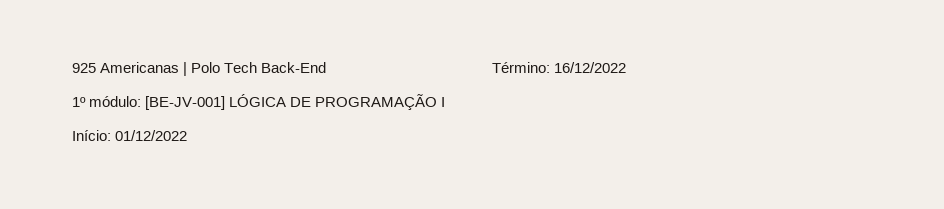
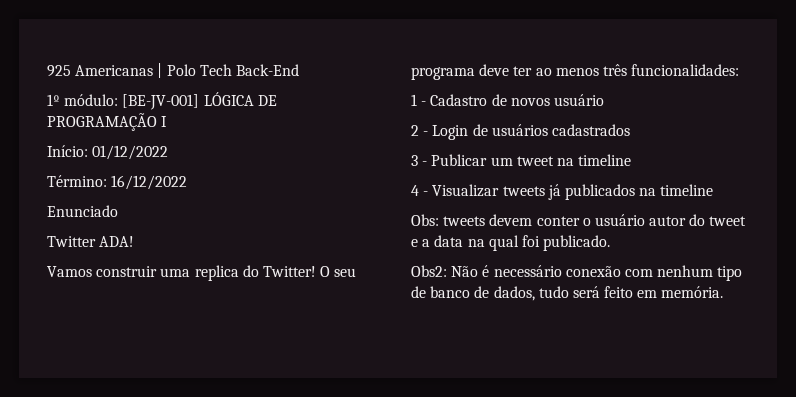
(627, 67) none -> [47,205,118,217] [47,236,135,247] [47,265,357,281] [411,64,740,80] [411,94,604,106] [411,124,630,140] [411,154,632,166] [411,184,714,200] [411,214,747,226] [411,235,611,251] [411,265,743,281] [411,286,724,301] // Enunciado // Twitter ADA! // Vamos construir uma replica do Twitter! O seu programa deve ter ao menos três funcionalidades: // 1 - Cadastro de novos usuário // 2 - Login de usuários cadastrados // 3 - Publicar um tweet na timeline // 4 - Visualizar tweets já publicados na timeline // Obs: tweets devem conter o usuário autor do tweet e a data na qual foi publicado. // Obs2: Não é necessário conexão com nenhum tipo de banco de dados, tudo será feito em memória.

